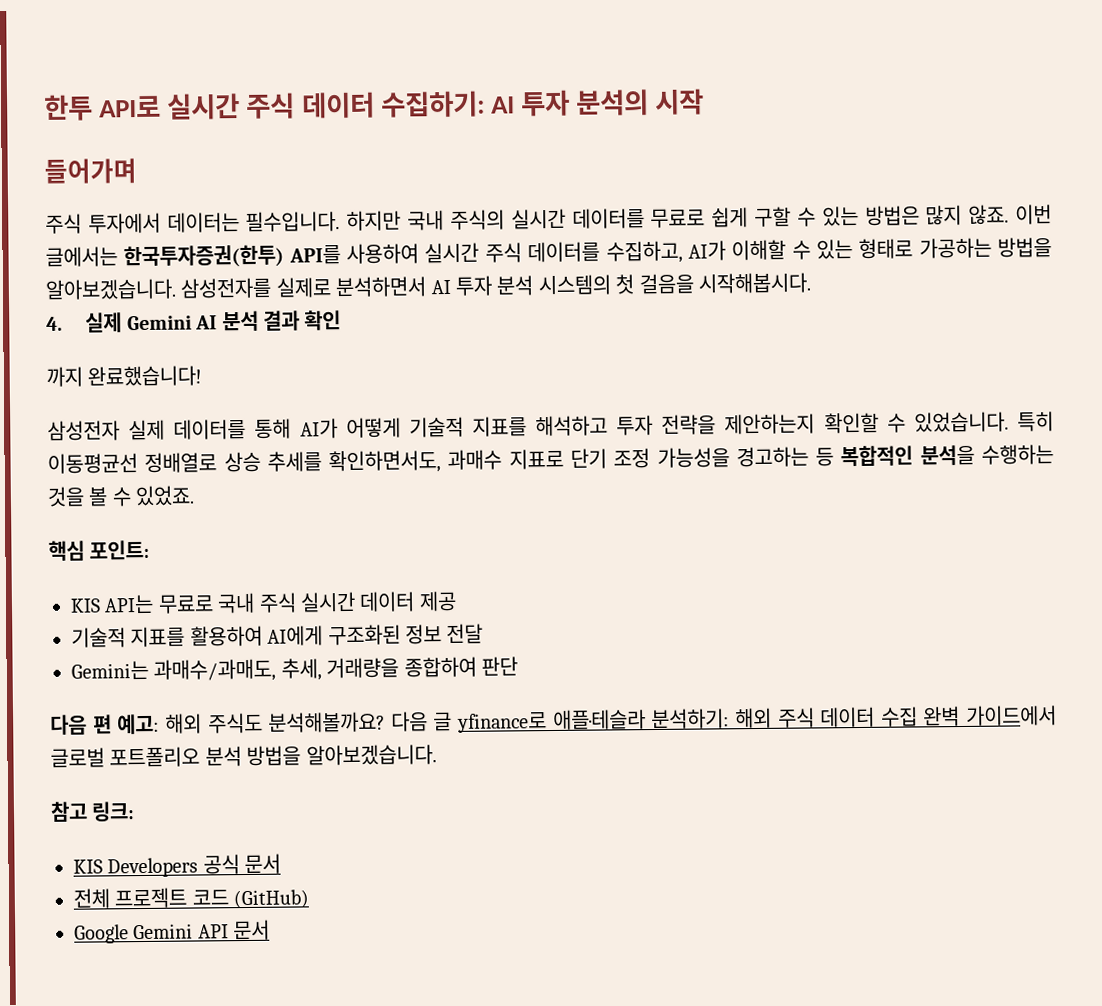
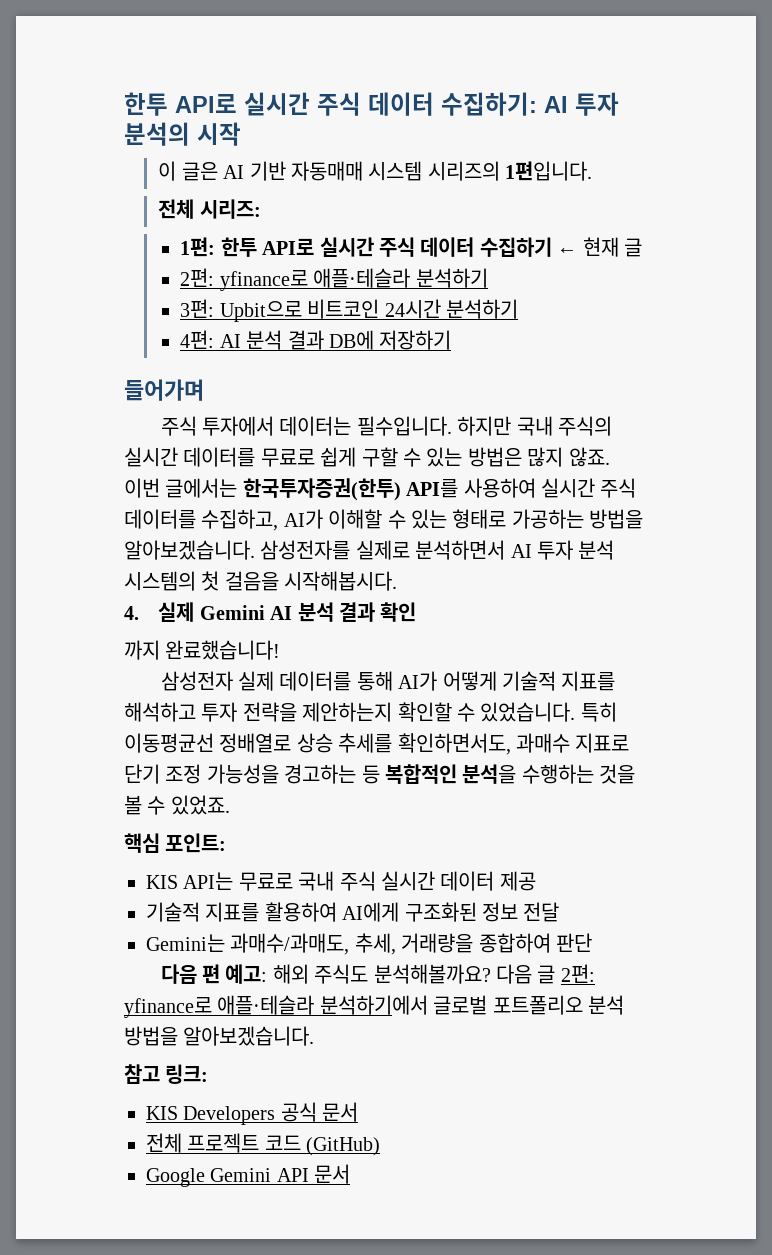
(705, 101) none -> [158,161,593,181] [158,199,261,219] [180,237,643,257] [180,268,488,291] [180,299,519,322] [180,330,452,350] // 이 글은 AI 기반 자동매매 시스템 시리즈의 1편입니다. // 전체 시리즈: // 1편: 한투 API로 실시간 주식 데이터 수집하기 ← 현재 글 // 2편: yfinance로 애플·테슬라 분석하기 // 3편: Upbit으로 비트코인 24시간 분석하기 // 4편: AI 분석 결과 DB에 저장하기
[457,705,1057,733] yfinance로 애플·테슬라 분석하기: 해외 주식 데이터 수집 완벽 가이드에서 -> [560,964,595,983] [124,995,428,1018] 2편: yfinance로 애플·테슬라 분석하기에서

